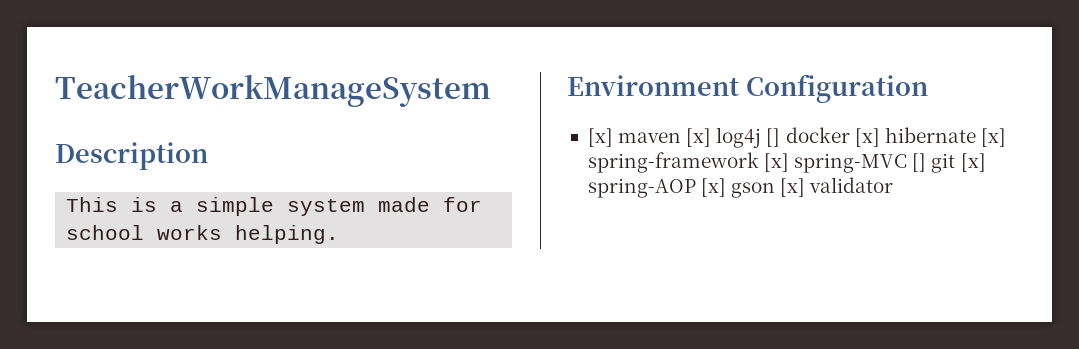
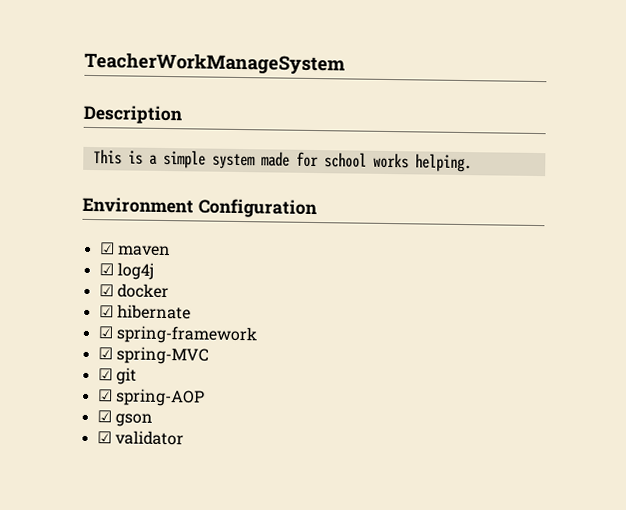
[587,128,613,147] [x] -> [98,242,115,255] ☑
[686,128,712,147] [x] -> [98,263,114,276] // ☑
[766,128,781,147] [] -> [98,284,114,297] // ☑
[854,128,880,147] [x] -> [98,305,114,318] // ☑
[980,128,1006,147] [x] -> [97,326,114,339] // ☑
[764,153,790,172] [x] -> [97,347,113,360] // ☑
[912,153,927,172] [] -> [97,368,113,381] // ☑
[960,153,986,172] [x] -> [97,389,113,402] // ☑
[701,178,727,197] [x] -> [96,410,112,423] // ☑
[780,178,806,197] [x] -> [96,431,112,444] // ☑

